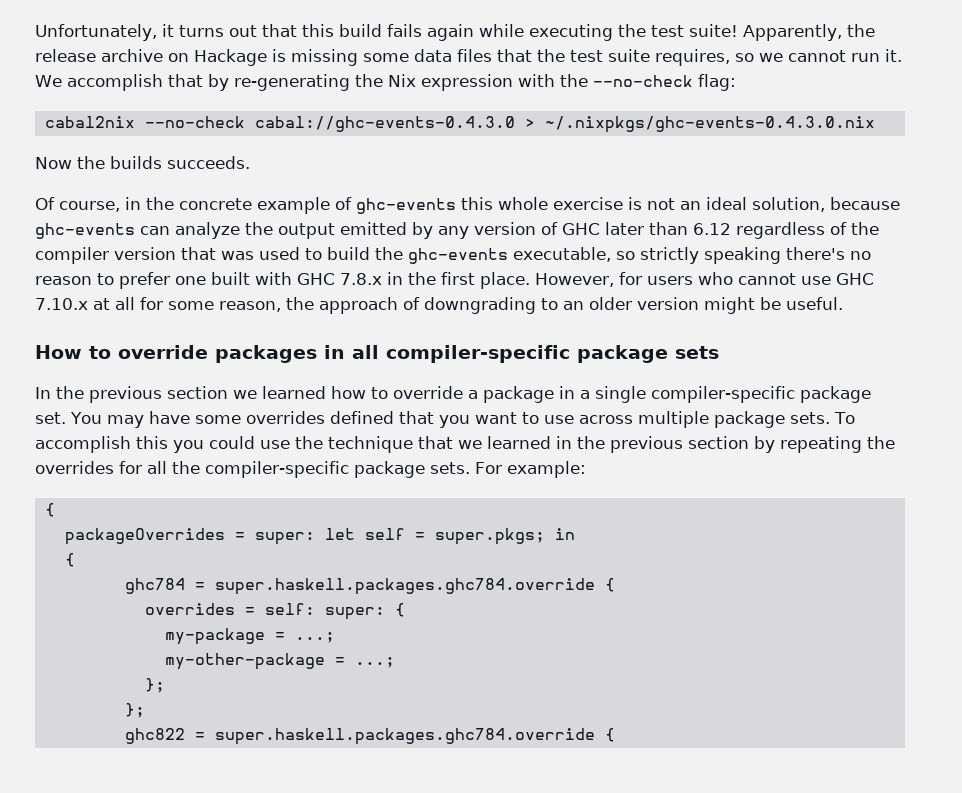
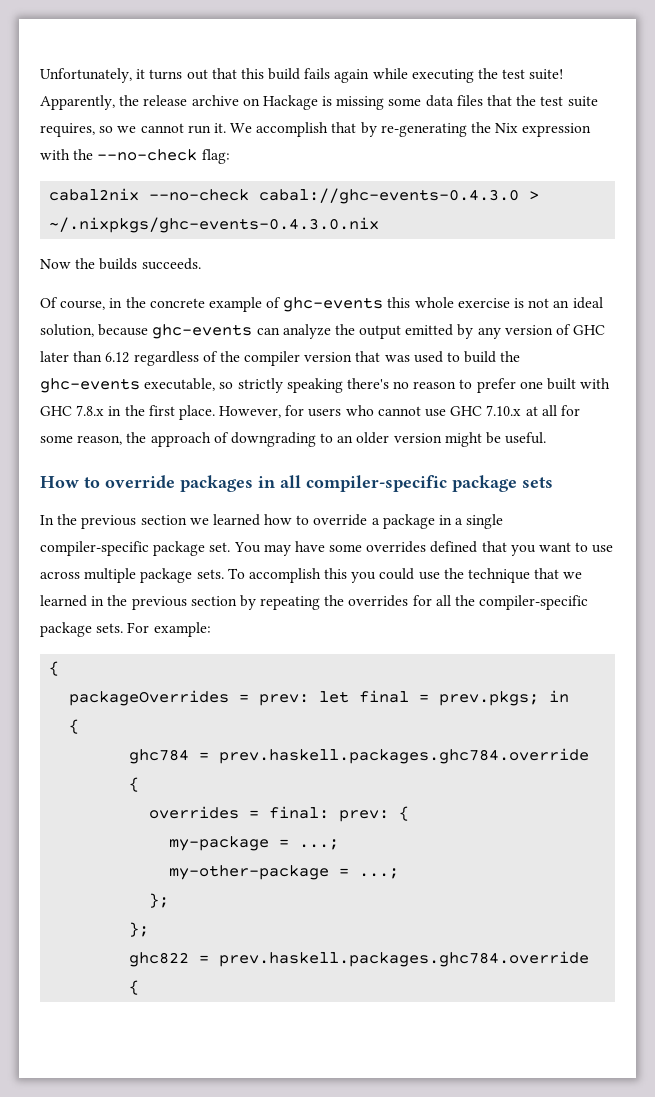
[254,528,545,545] super: let self = super.pkgs; -> [259,690,540,706] prev: let final = prev.pkgs;
[214,578,595,595] super.haskell.packages.ghc784.override -> [219,748,590,764] prev.haskell.packages.ghc784.override
[264,603,385,620] self: super: -> [269,806,390,822] final: prev:
[214,728,595,745] super.haskell.packages.ghc784.override -> [219,951,590,967] prev.haskell.packages.ghc784.override

